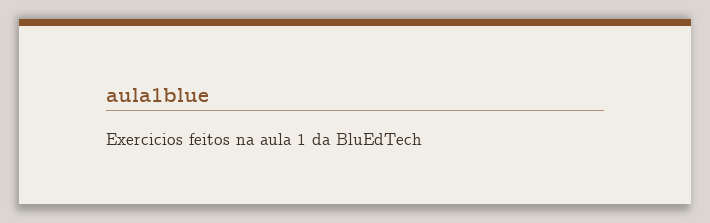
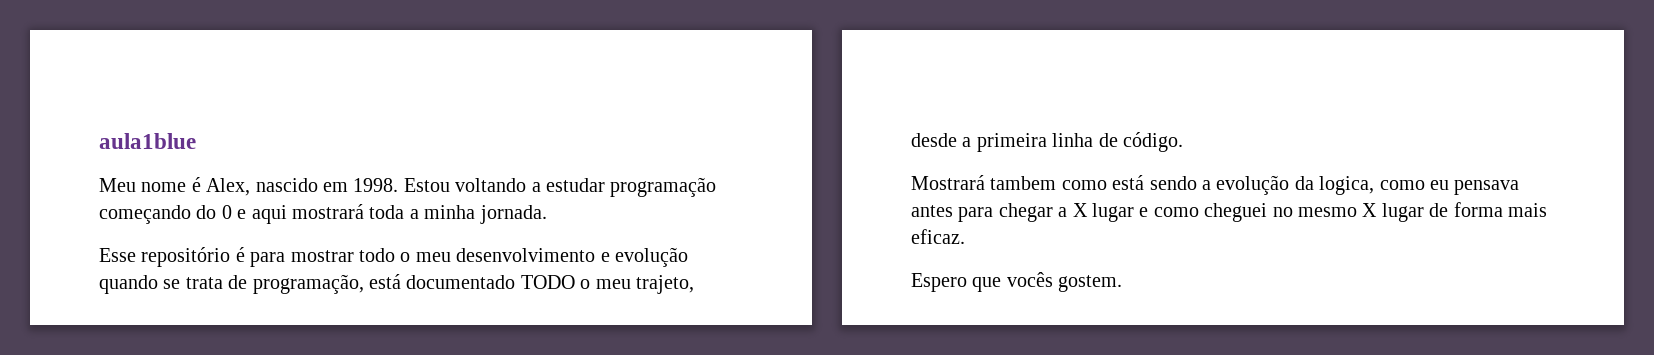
[106,133,422,145] Exercicios feitos na aula 1 da BluEdTech -> [99,177,717,197] [99,204,547,224] [99,247,688,267] [99,274,694,294] [911,132,1183,152] [911,175,1520,195] [911,202,1547,222] [911,229,965,244] [911,272,1123,292] Meu nome é Alex, nascido em 1998. Estou voltando a estudar programação começando do 0 e aqui mostrará toda a minha jornada. // Esse repositório é para mostrar todo o meu desenvolvimento e evolução quando se trata de programação, está documentado TODO o meu trajeto, desde a primeira linha de código. // Mostrará tambem como está sendo a evolução da logica, como eu pensava antes para chegar a X lugar e como cheguei no mesmo X lugar de forma mais eficaz. // Espero que vocês gostem.

